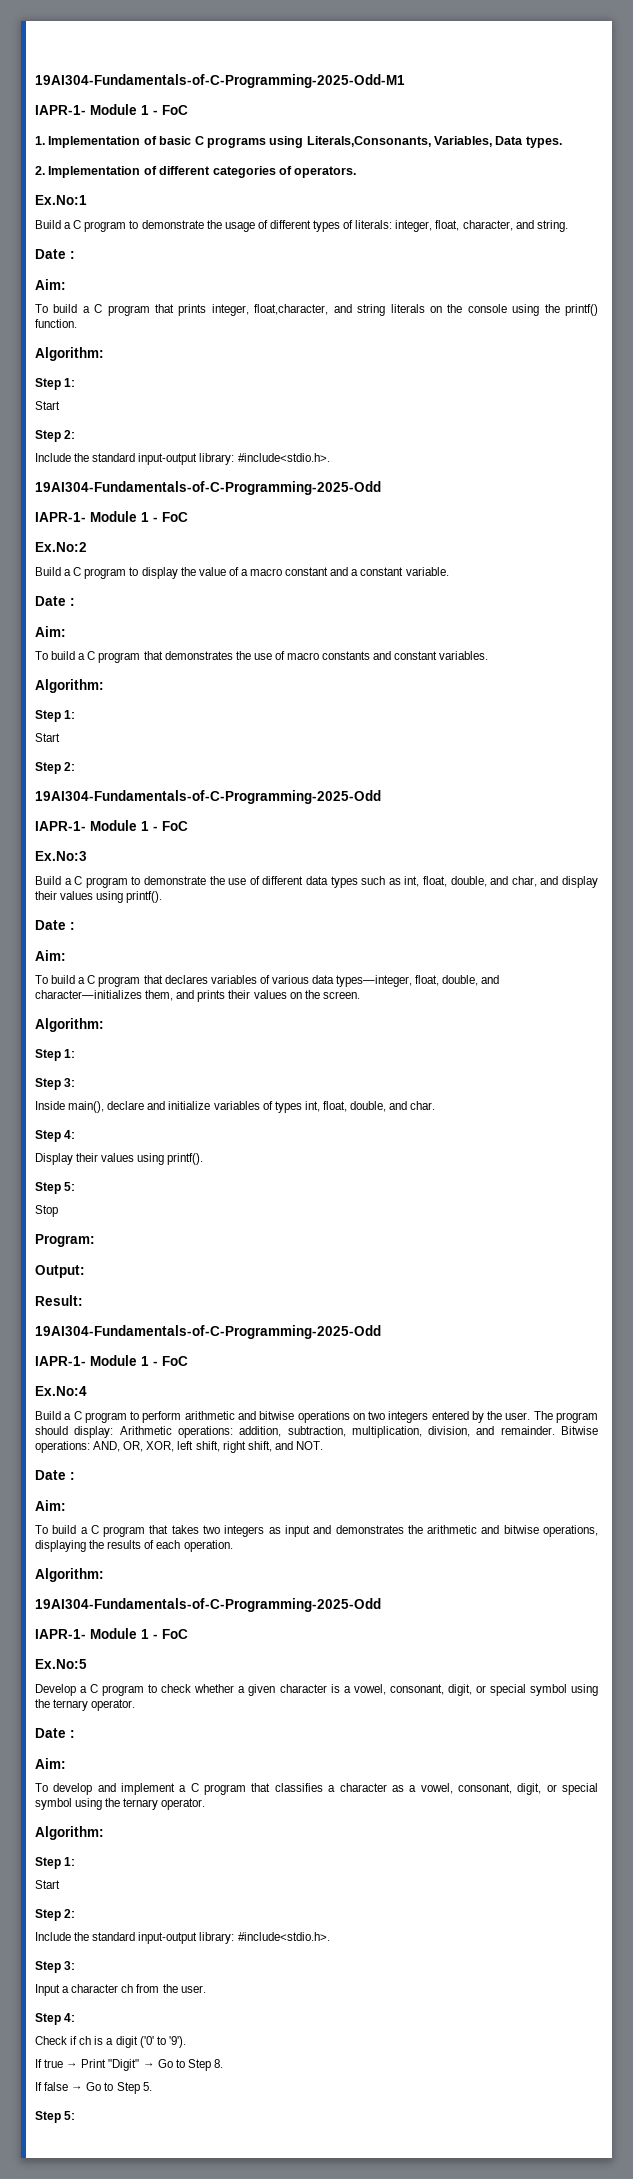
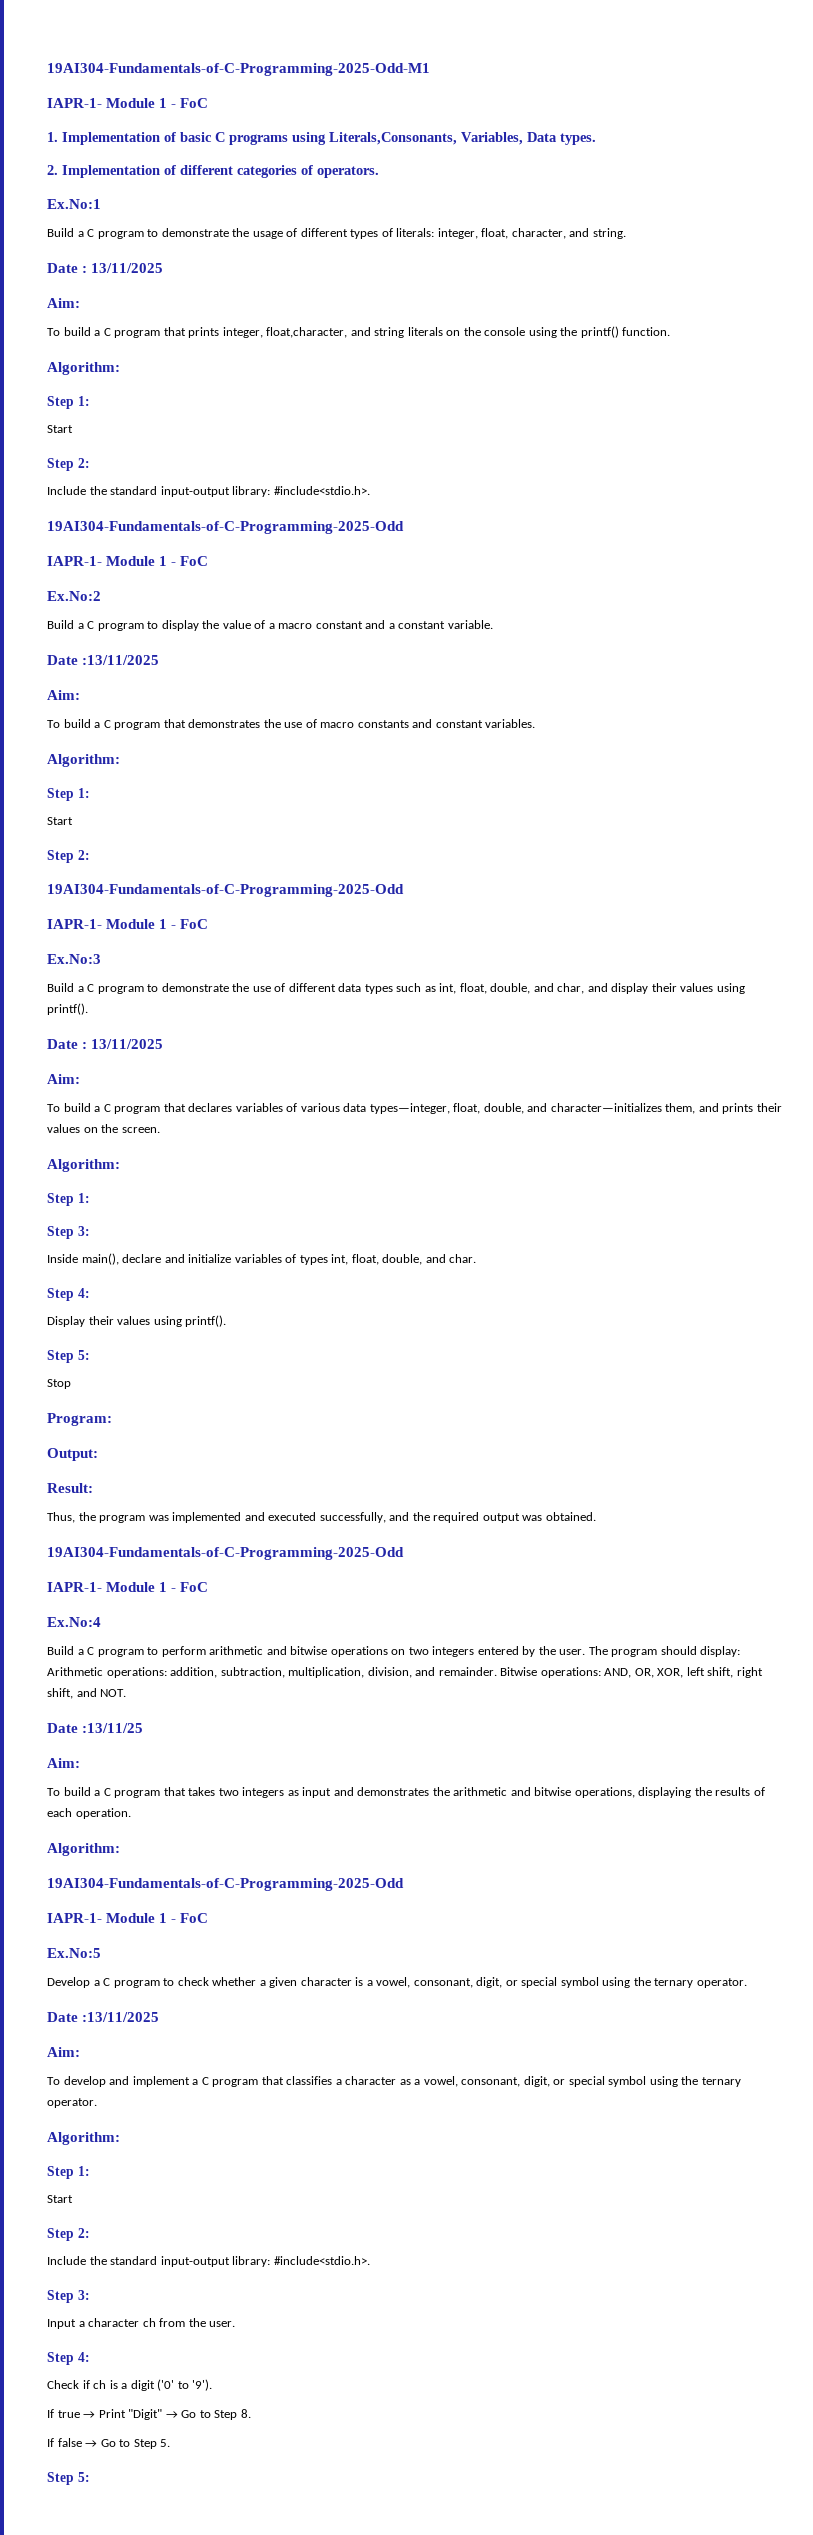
(75, 255) none -> [91,263,164,273] 13/11/2025
[70,598,75,606] : -> [82,655,160,665] :13/11/2025
(75, 926) none -> [91,1039,164,1049] 13/11/2025
(83, 1300) none -> [47,1512,596,1523] // Thus, the program was implemented and executed successfully, and the required output was obtained.
[70,1472,75,1480] : -> [82,1723,144,1733] :13/11/25
[70,1730,75,1738] : -> [82,2012,160,2022] :13/11/2025

